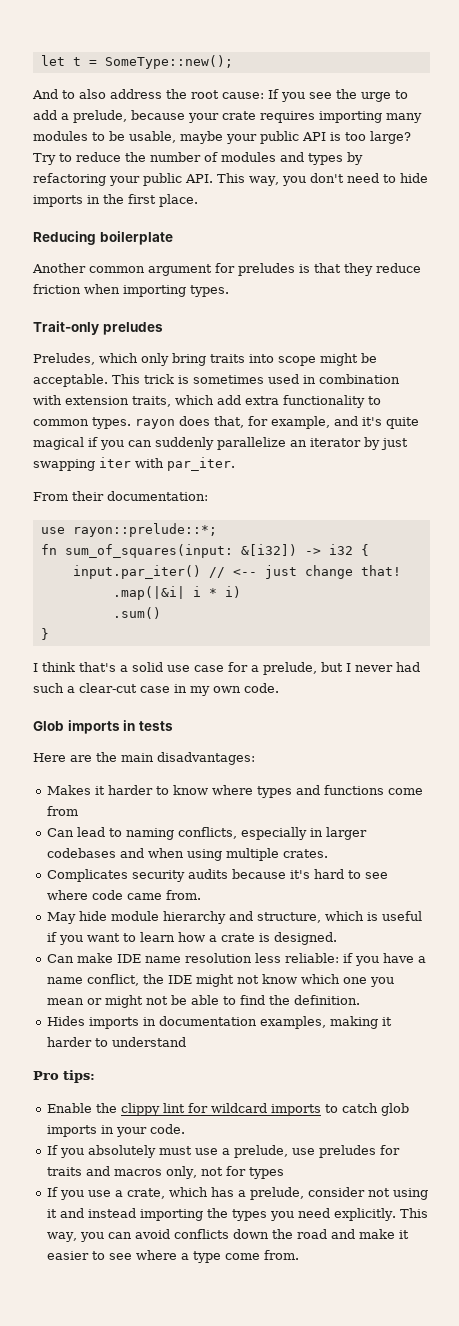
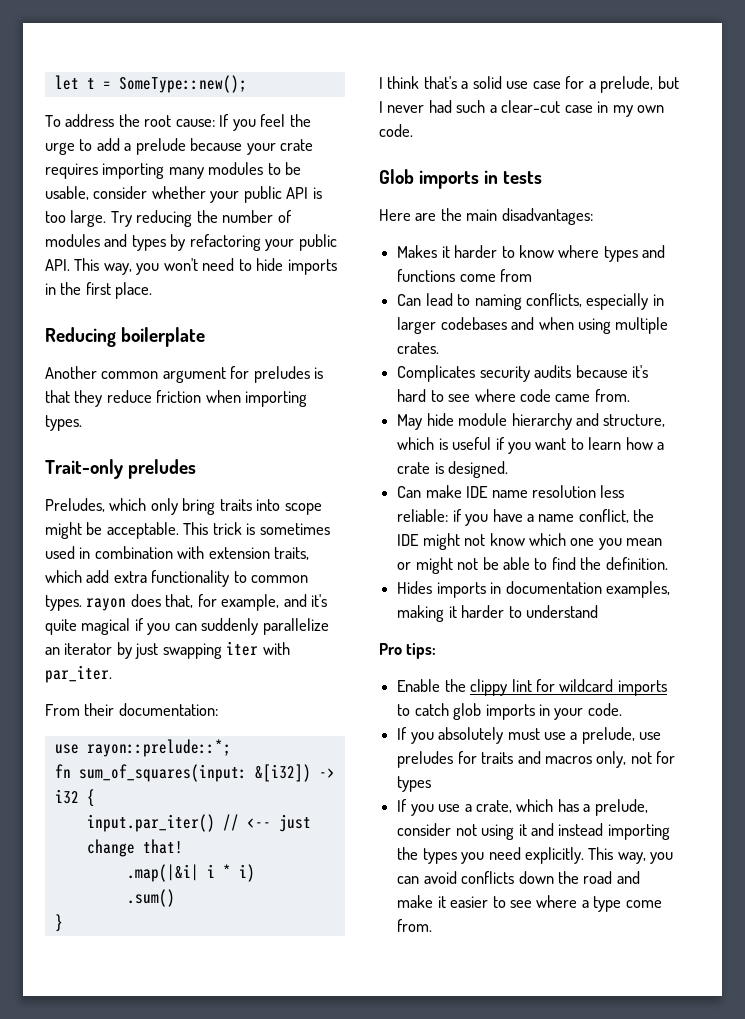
[32,89,106,99] And to also -> [45,115,61,127] To
[309,92,332,99] see -> [260,114,286,127] feel
[73,110,127,123] prelude, -> [135,138,186,155] prelude
[180,131,223,144] maybe -> [93,186,206,199] consider whether
[370,131,411,144] [33,152,121,165] large? Try to reduce -> [70,210,193,227] large. Try reducing
[309,173,344,183] don't -> [163,258,198,271] won't

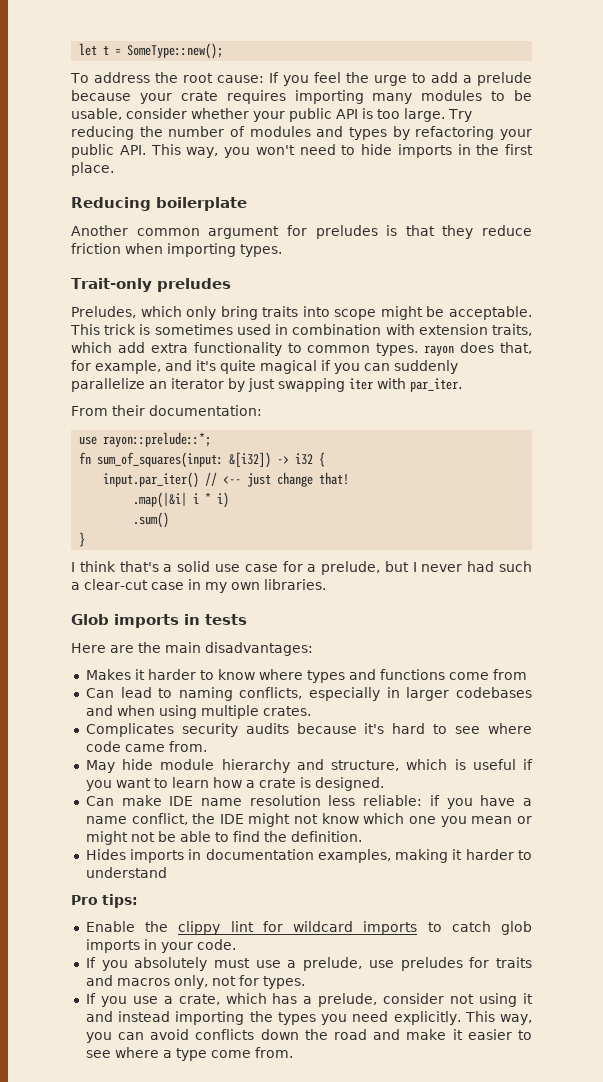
[379,124,413,137] code. -> [264,579,326,590] libraries.
[397,776,432,792] types -> [262,976,305,989] types.

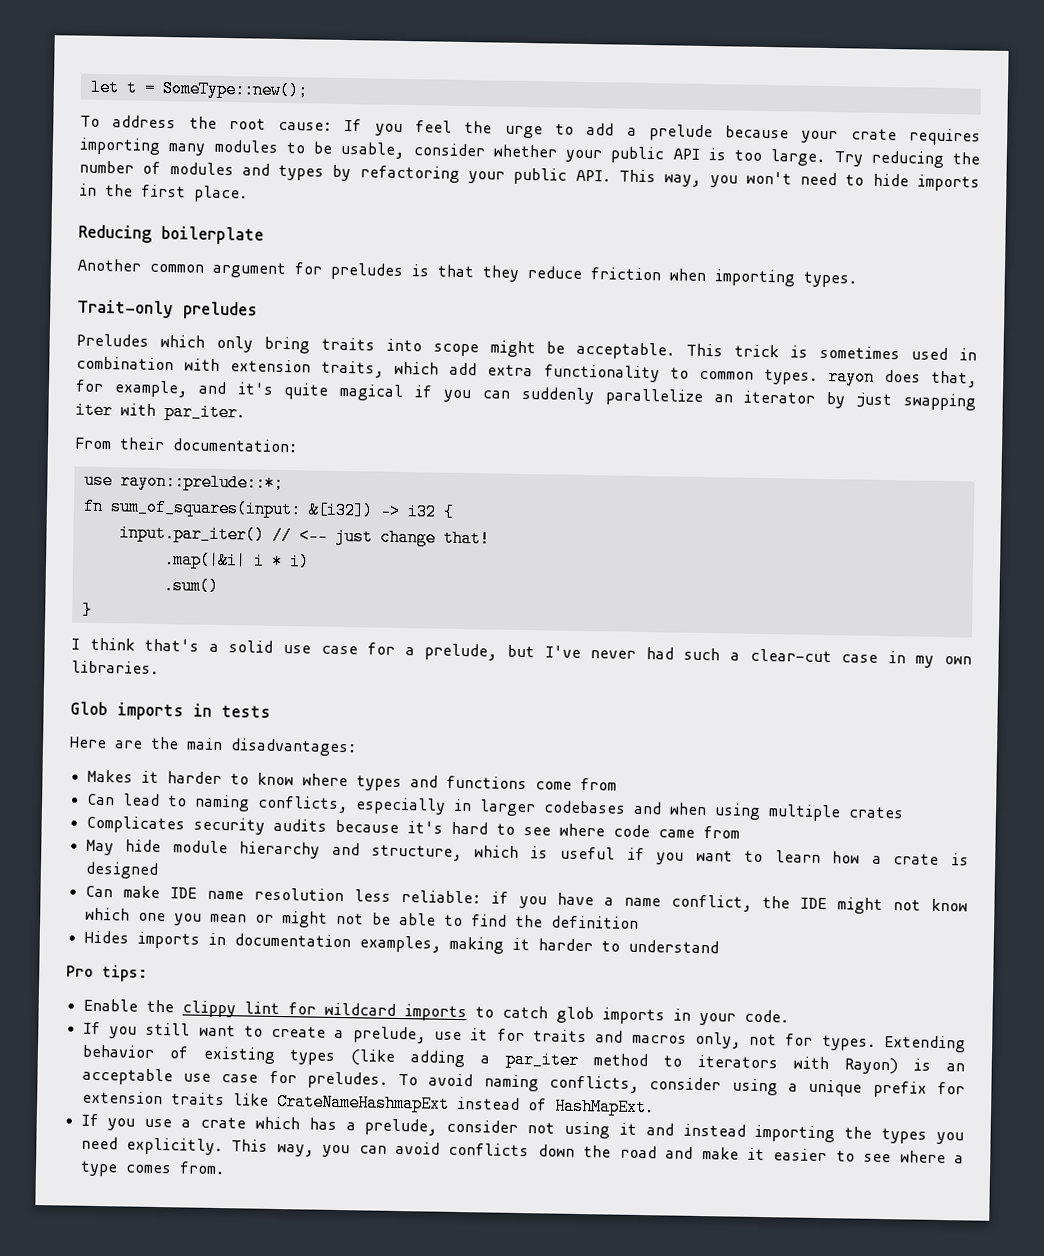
[71,306,136,318] Preludes, -> [76,333,149,347] Preludes
[412,562,417,572] I -> [544,645,581,658] I've
[262,706,311,716] crates. -> [847,806,904,819] crates
[168,741,207,752] from. -> [702,826,740,839] from
[314,777,384,791] designed. -> [84,861,159,879] designed
[290,831,362,842] definition. -> [550,915,639,929] definition
[134,957,281,971] absolutely must use -> [145,1022,327,1038] still want to create
[400,957,463,971] preludes -> [470,1028,489,1041] it
(305, 982) none -> [883,1035,966,1053] [81,1044,965,1075] [81,1067,965,1098] [81,1090,654,1117] Extending behavior of existing types (like adding a par_iter method to iterators with Rayon) is an acceptable use case for preludes. To avoid naming conflicts, consider using a unique prefix for extension traits like CrateNameHashmapExt instead of HashMapExt.
[178,994,220,1005] crate, -> [200,1116,247,1129] crate
[210,1050,251,1058] come -> [124,1164,172,1174] comes

